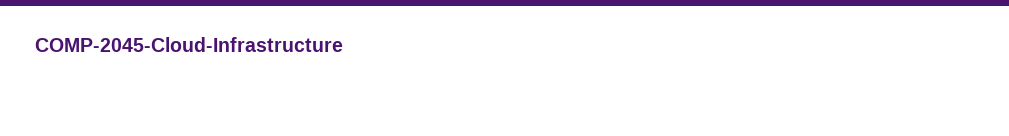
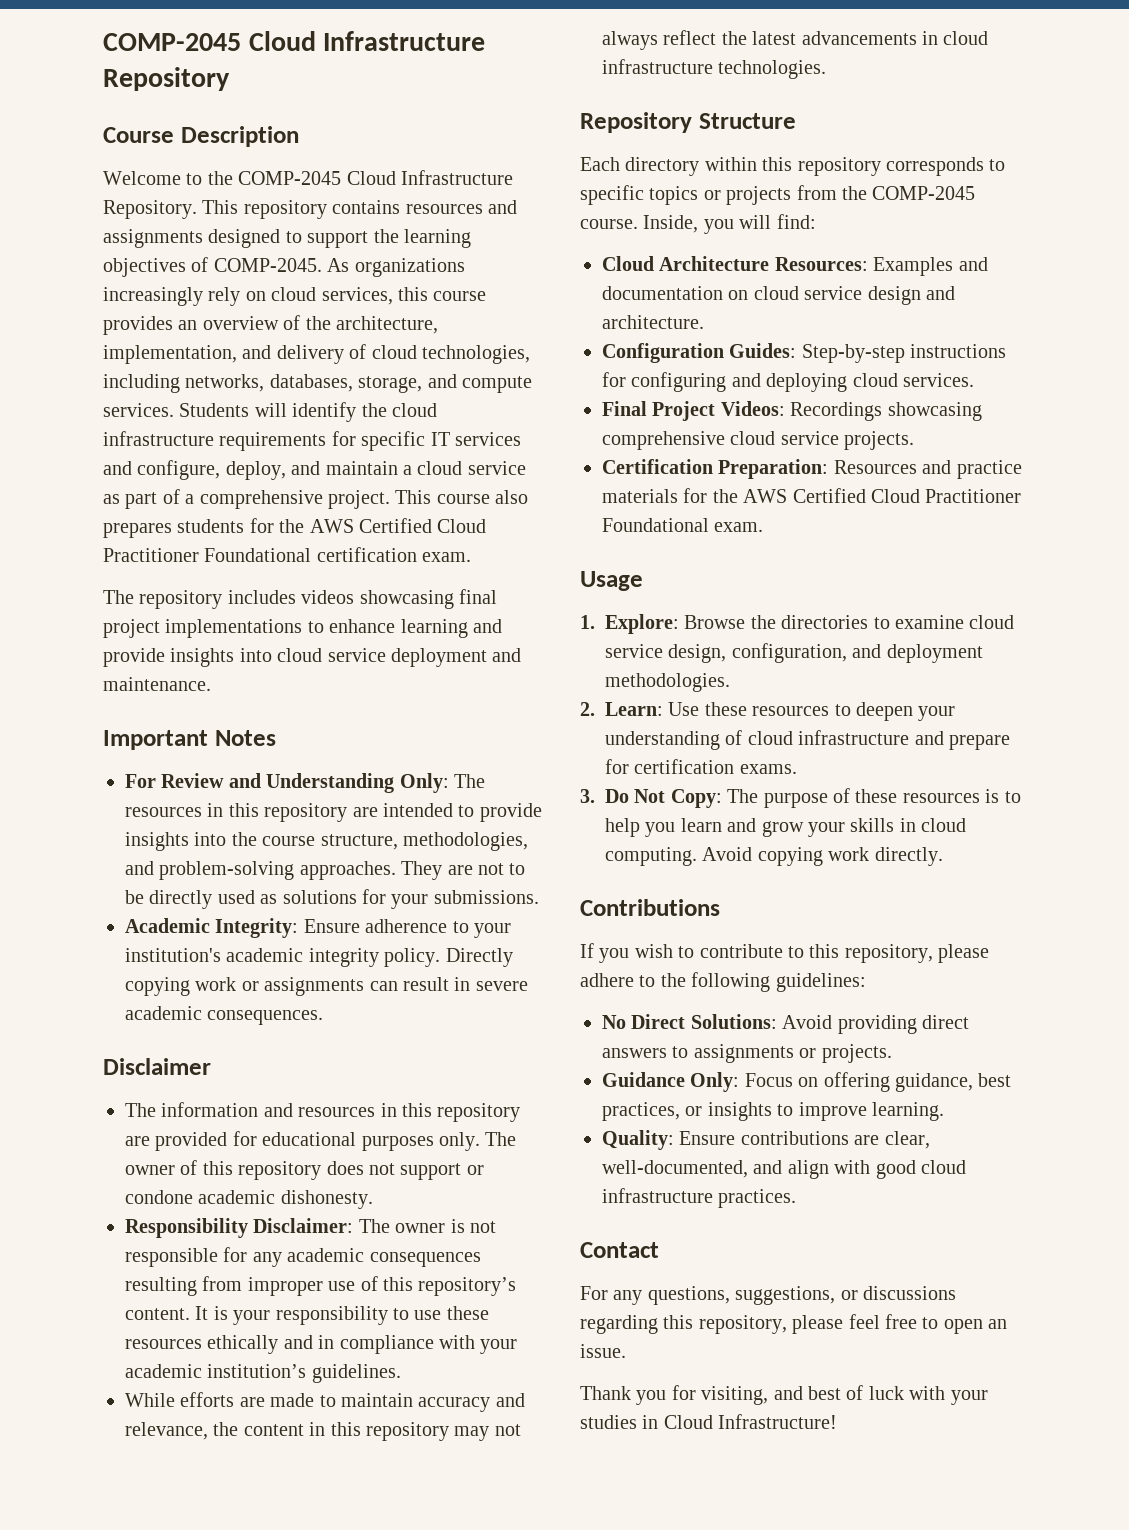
[35,37,343,52] COMP-2045-Cloud-Infrastructure -> [103,31,486,51] [103,67,230,91] [103,126,299,147] [103,170,513,185] [103,200,517,219] [103,229,471,248] [103,257,465,277] [103,287,487,306] [103,315,438,335] [103,344,530,364] [103,374,532,393] [103,402,437,422] [103,431,521,451] [103,460,526,480] [103,489,529,509] [103,518,487,538] [103,547,472,562] [103,589,497,609] [103,619,502,638] [103,648,522,667] [103,677,211,691] [103,730,276,750] [125,773,485,793] [125,803,542,822] [125,832,528,851] [125,861,526,880] [125,889,539,909] [125,918,511,938] [125,948,513,967] [125,977,528,996] [125,1006,324,1025] [103,1058,211,1075] [125,1102,521,1122] [125,1131,517,1151] [125,1160,484,1180] [125,1190,373,1209] [125,1218,496,1238] [125,1247,481,1267] [125,1276,517,1296] [125,1306,489,1325] [125,1335,518,1354] [125,1364,401,1383] [125,1392,525,1412] [125,1422,521,1441] [602,30,989,50] [602,59,827,79] [580,112,796,133] [580,157,1006,176] [580,185,976,205] [580,214,816,234] [602,256,988,276] [602,286,955,305] [602,315,704,329] [602,343,1007,363] [602,372,974,392] [602,401,982,421] [602,431,915,450] [602,459,1022,479] [602,488,1022,503] [602,518,764,532] [580,571,643,591] [580,614,1015,634] [605,643,983,663] [605,673,730,692] [580,702,956,721] [605,730,1010,750] [605,759,797,774] [580,788,1021,808] [605,818,967,837] [605,847,943,866] [580,899,720,916] [580,943,990,963] [580,972,866,992] [602,1014,969,1034] [602,1044,892,1063] [602,1072,1012,1092] [602,1102,944,1121] [602,1130,930,1150] [602,1160,966,1179] [602,1188,797,1208] [580,1242,659,1258] [580,1286,956,1305] [580,1314,1008,1334] [580,1344,626,1358] [580,1385,988,1405] [580,1414,838,1429] COMP-2045 Cloud Infrastructure Repository // Course Description // Welcome to the COMP-2045 Cloud Infrastructure Repository. This repository contains resources and assignments designed to support the learning objectives of COMP-2045. As organizations increasingly rely on cloud services, this course provides an overview of the architecture, implementation, and delivery of cloud technologies, including networks, databases, storage, and compute services. Students will identify the cloud infrastructure requirements for specific IT services and configure, deploy, and maintain a cloud service as part of a comprehensive project. This course also prepares students for the AWS Certified Cloud Practitioner Foundational certification exam. // The repository includes videos showcasing final project implementations to enhance learning and provide insights into cloud service deployment and maintenance. // Important Notes // For Review and Understanding Only: The resources in this repository are intended to provide insights into the course structure, methodologies, and problem-solving approaches. They are not to be directly used as solutions for your submissions. // Academic Integrity: Ensure adherence to your institution's academic integrity policy. Directly copying work or assignments can result in severe academic consequences. // Disclaimer // The information and resources in this repository are provided for educational purposes only. The owner of this repository does not support or condone academic dishonesty. // Responsibility Disclaimer: The owner is not responsible for any academic consequences resulting from improper use of this repository’s content. It is your responsibility to use these resources ethically and in compliance with your academic institution’s guidelines. // While efforts are made to maintain accuracy and relevance, the content in this repository may not always reflect the latest advancements in cloud infrastructure technologies. // Repository Structure // Each directory within this repository corresponds to specific topics or projects from the COMP-2045 course. Inside, you will find: // Cloud Architecture Resources: Examples and documentation on cloud service design and architecture. // Configuration Guides: Step-by-step instructions for configuring and deploying cloud services. // Final Project Videos: Recordings showcasing comprehensive cloud service projects. // Certification Preparation: Resources and practice materials for the AWS Certified Cloud Practitioner Foundational exam. // Usage // 1. Explore: Browse the directories to examine cloud service design, configuration, and deployment methodologies. // 2. Learn: Use these resources to deepen your understanding of cloud infrastructure and prepare for certification exams. // 3. Do Not Copy: The purpose of these resources is to help you learn and grow your skills in cloud computing. Avoid copying work directly. // Contributions // If you wish to contribute to this repository, please adhere to the following guidelines: // No Direct Solutions: Avoid providing direct answers to assignments or projects. // Guidance Only: Focus on offering guidance, best practices, or insights to improve learning. // Quality: Ensure contributions are clear, well-documented, and align with good cloud infrastructure practices. // Contact // For any questions, suggestions, or discussions regarding this repository, please feel free to open an issue. // Thank you for visiting, and best of luck with your studies in Cloud Infrastructure!

